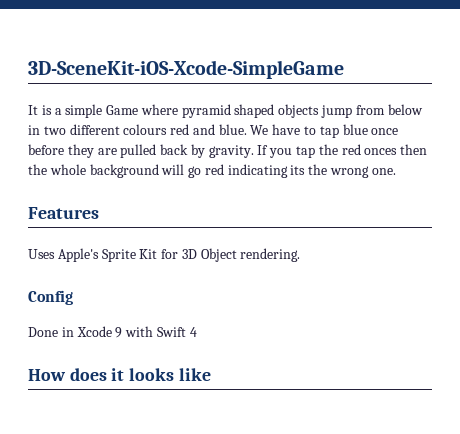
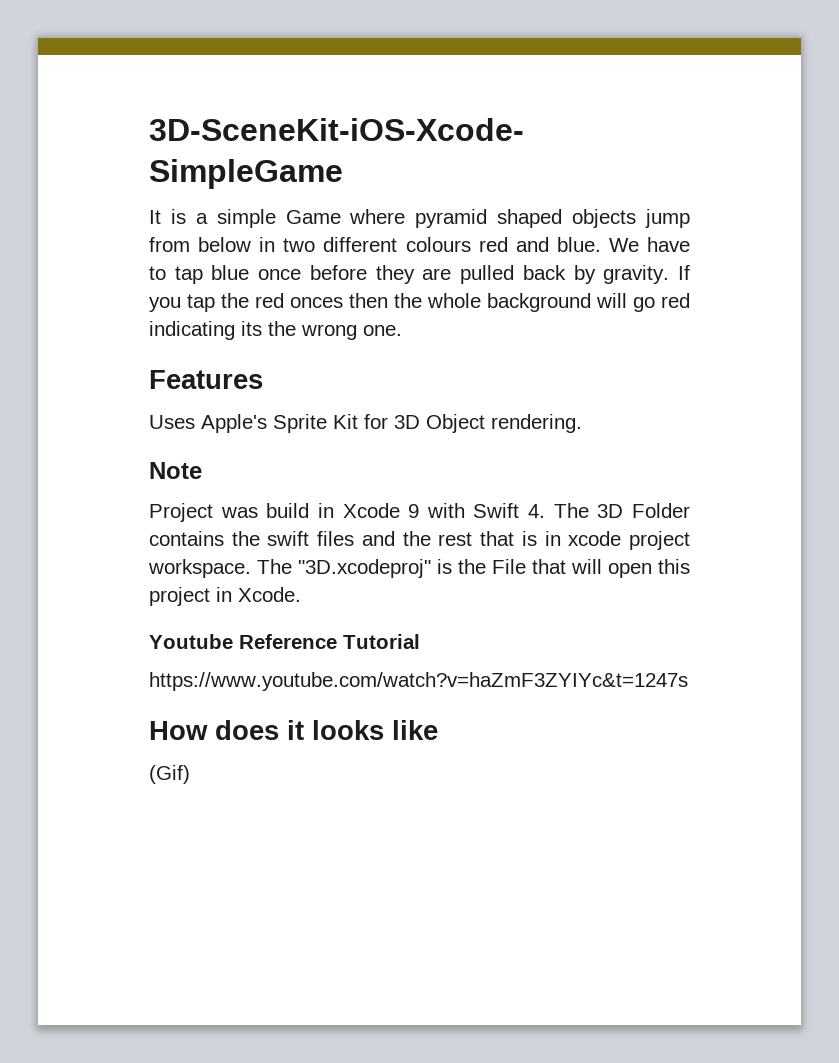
[28,290,73,305] [28,327,58,337] Config // Done -> [149,462,202,479] [149,503,310,522] Note // Project was build
[189,327,197,337] 4 -> [528,503,690,518] [149,531,691,550] [148,559,690,578] [149,587,301,606] [149,634,420,649] [149,672,688,691] 4. The 3D Folder contains the swift files and the rest that is in xcode project workspace. The "3D.xcodeproj" is the File that will open this project in Xcode. // Youtube Reference Tutorial // https://www.youtube.com/watch?v=haZmF3ZYIYc&t=1247s
(211, 374) none -> [149,765,190,784] // (Gif)

